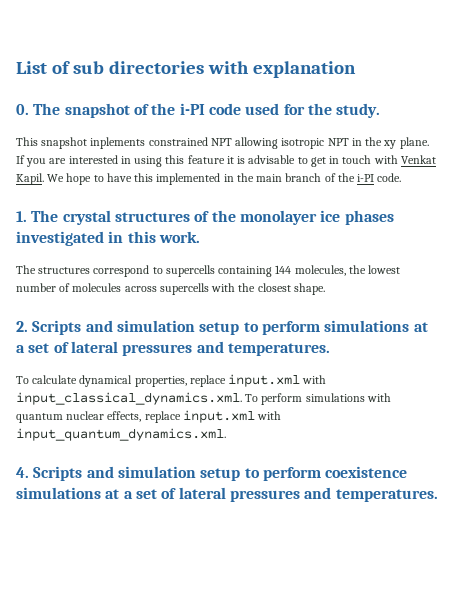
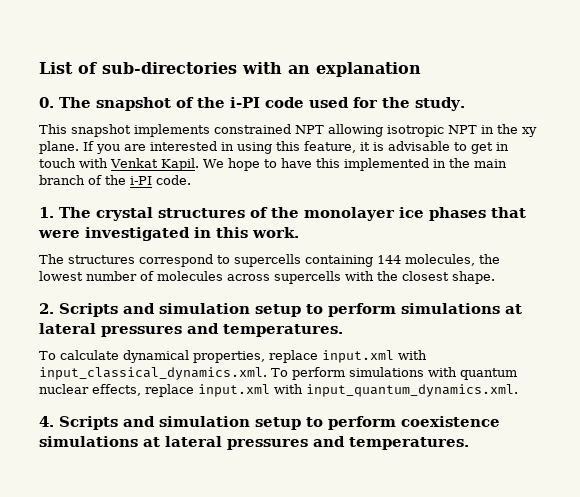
[72,61,249,74] sub directories with -> [102,62,310,74] sub-directories with an
[90,137,146,149] inplements -> [134,124,210,137] implements
[187,155,225,164] feature -> [304,141,356,153] feature,
(394, 217) none -> [491,207,526,218] [38,230,80,238] that were
[16,342,69,353] a set of -> (522, 309) none
[123,488,177,499] a set of -> (160, 442) none

